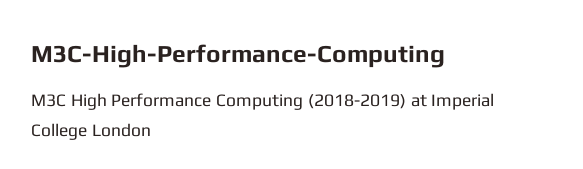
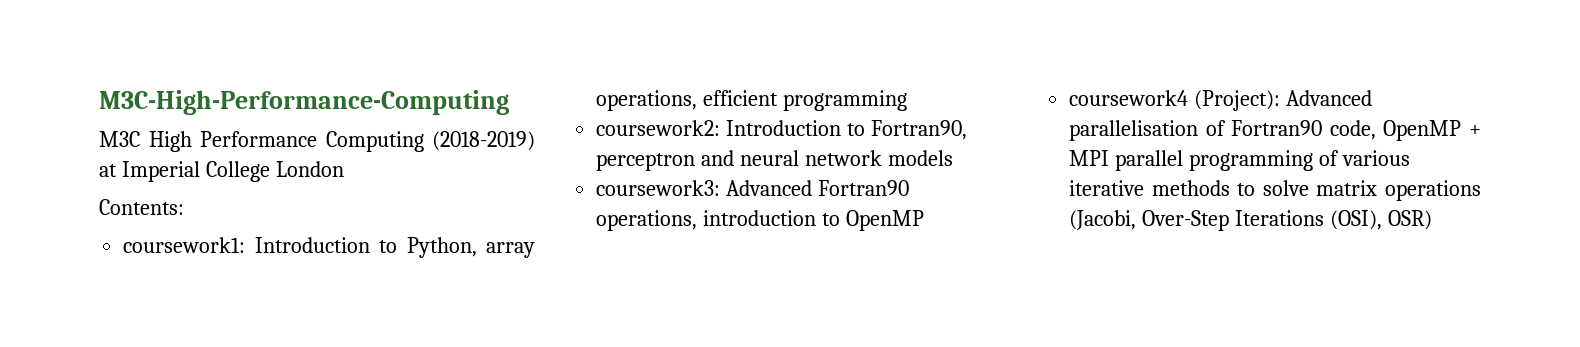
(151, 130) none -> [99,199,184,215] [123,237,535,258] [596,90,908,111] [596,120,968,140] [596,150,953,171] [596,180,910,196] [596,210,925,231] [1069,90,1373,111] [1069,120,1481,141] [1069,150,1410,171] [1069,180,1481,201] [1069,210,1432,231] // Contents: // coursework1: Introduction to Python, array operations, efficient programming // coursework2: Introduction to Fortran90, perceptron and neural network models // coursework3: Advanced Fortran90 operations, introduction to OpenMP // coursework4 (Project): Advanced parallelisation of Fortran90 code, OpenMP + MPI parallel programming of various iterative methods to solve matrix operations (Jacobi, Over-Step Iterations (OSI), OSR)

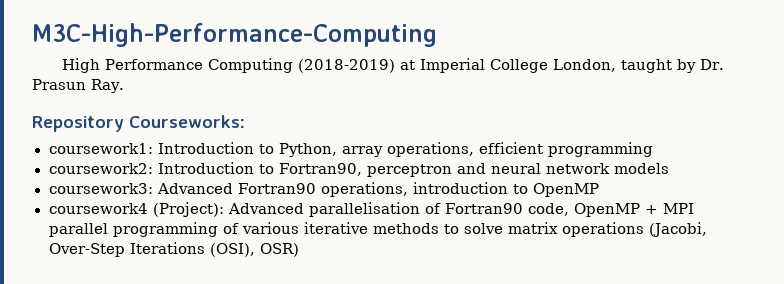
[99,131,140,147] M3C -> (437, 35) none
[275,161,344,177] [99,199,184,215] London // Contents: -> [552,59,724,73] [32,79,124,93] [32,115,245,132] London, taught by Dr. Prasun Ray. // Repository Courseworks:

